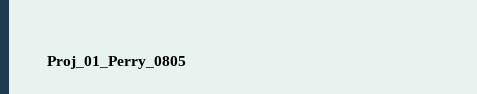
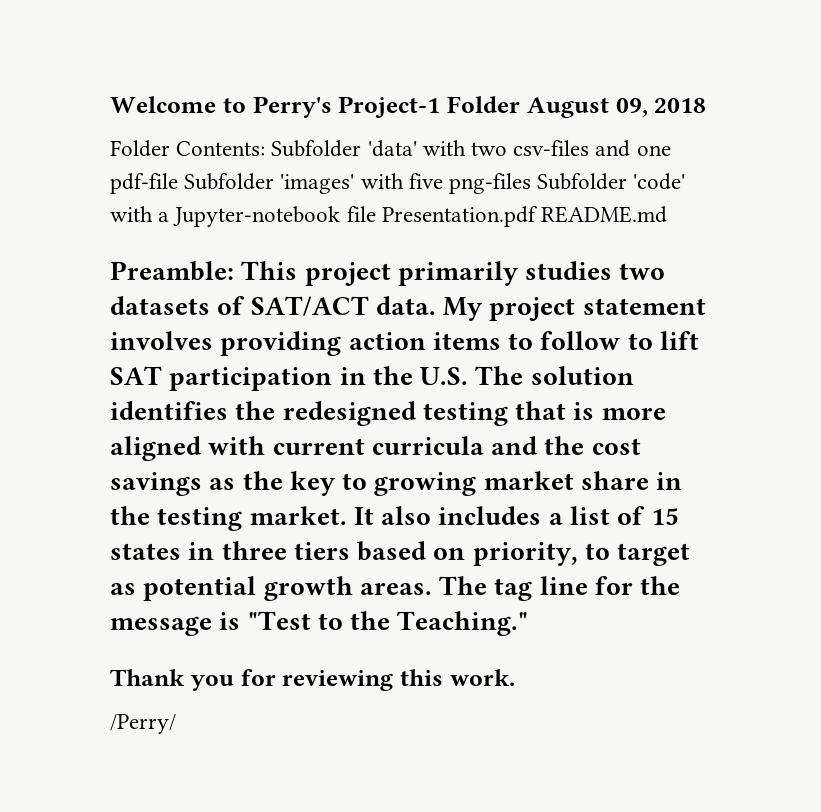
[47,56,186,69] Proj_01_Perry_0805 -> [110,96,707,118] [110,140,671,157] [110,173,686,194] [110,206,668,227] [110,261,666,286] [110,296,706,321] [110,331,700,356] [110,366,634,391] [110,401,666,426] [110,436,641,461] [110,471,683,496] [110,506,679,531] [110,541,691,566] [110,576,681,601] [110,611,529,636] [110,669,515,691] [110,714,176,734] Welcome to Perry's Project-1 Folder August 09, 2018 // Folder Contents: Subfolder 'data' with two csv-files and one pdf-file Subfolder 'images' with five png-files Subfolder 'code' with a Jupyter-notebook file Presentation.pdf README.md // Preamble: This project primarily studies two datasets of SAT/ACT data. My project statement involves providing action items to follow to lift SAT participation in the U.S. The solution identifies the redesigned testing that is more aligned with current curricula and the cost savings as the key to growing market share in the testing market. It also includes a list of 15 states in three tiers based on priority, to target as potential growth areas. The tag line for the message is "Test to the Teaching." // Thank you for reviewing this work. // /Perry/

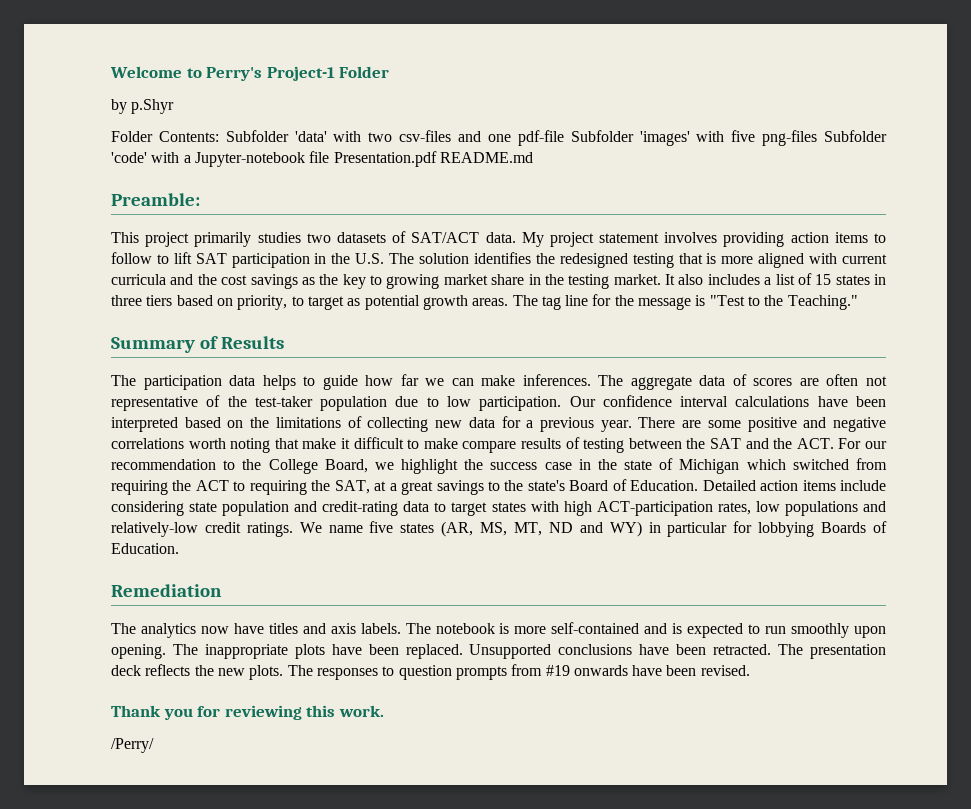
[526,97,707,118] August 09, 2018 -> [111,99,175,114] // by p.Shyr
(234, 271) none -> (200, 199) //
(529, 623) none -> [111,336,285,353] [111,374,887,390] [111,395,887,411] [111,416,886,432] [111,437,888,453] [111,458,887,474] [111,479,887,495] [111,501,887,516] [111,521,888,537] [111,543,179,554] [111,584,222,597] [111,622,886,638] [111,644,886,659] [111,664,750,680] // Summary of Results // The participation data helps to guide how far we can make inferences. The aggregate data of scores are often not representative of the test-taker population due to low participation. Our confidence interval calculations have been interpreted based on the limitations of collecting new data for a previous year. There are some positive and negative correlations worth noting that make it difficult to make compare results of testing between the SAT and the ACT. For our recommendation to the College Board, we highlight the success case in the state of Michigan which switched from requiring the ACT to requiring the SAT, at a great savings to the state's Board of Education. Detailed action items include considering state population and credit-rating data to target states with high ACT-participation rates, low populations and relatively-low credit ratings. We name five states (AR, MS, MT, ND and WY) in particular for lobbying Boards of Education. // Remediation // The analytics now have titles and axis labels. The notebook is more self-contained and is expected to run smoothly upon opening. The inappropriate plots have been replaced. Unsupported conclusions have been retracted. The presentation deck reflects the new plots. The responses to question prompts from #19 onwards have been revised.

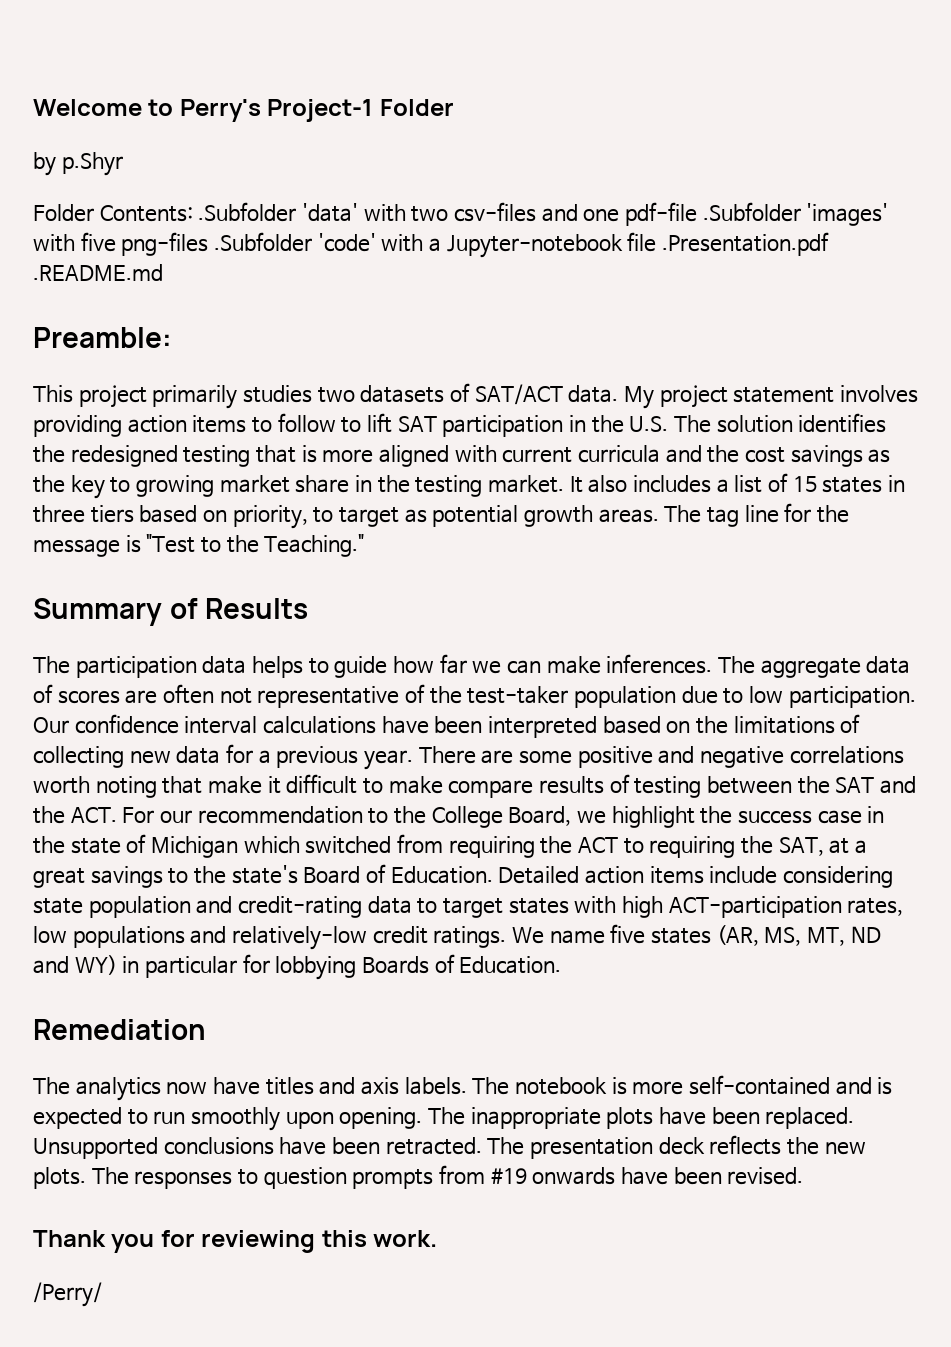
[225,130,289,142] Subfolder -> [198,202,297,222] .Subfolder
[570,130,634,142] Subfolder -> [702,202,801,222] .Subfolder
[824,130,888,142] Subfolder -> [214,232,313,252] .Subfolder
[333,151,533,167] Presentation.pdf README.md -> [662,232,830,256] [33,264,163,281] .Presentation.pdf .README.md

